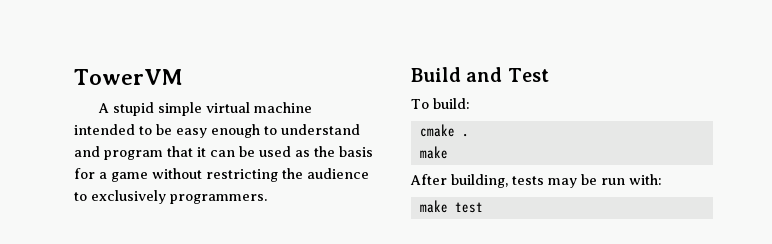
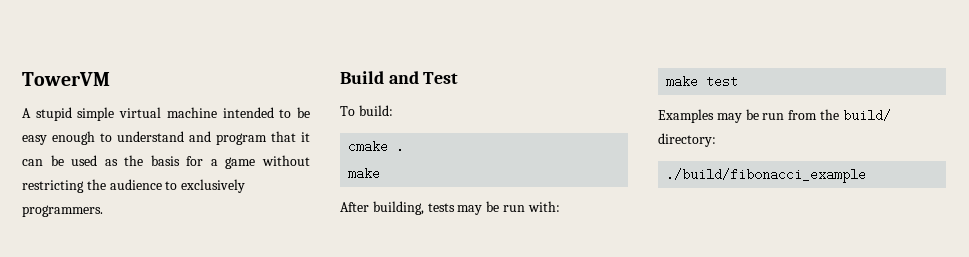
(483, 207) none -> [658,109,891,123] [658,133,716,147] [666,168,867,183] // Examples may be run from the build/ directory: // ./build/fibonacci_example

